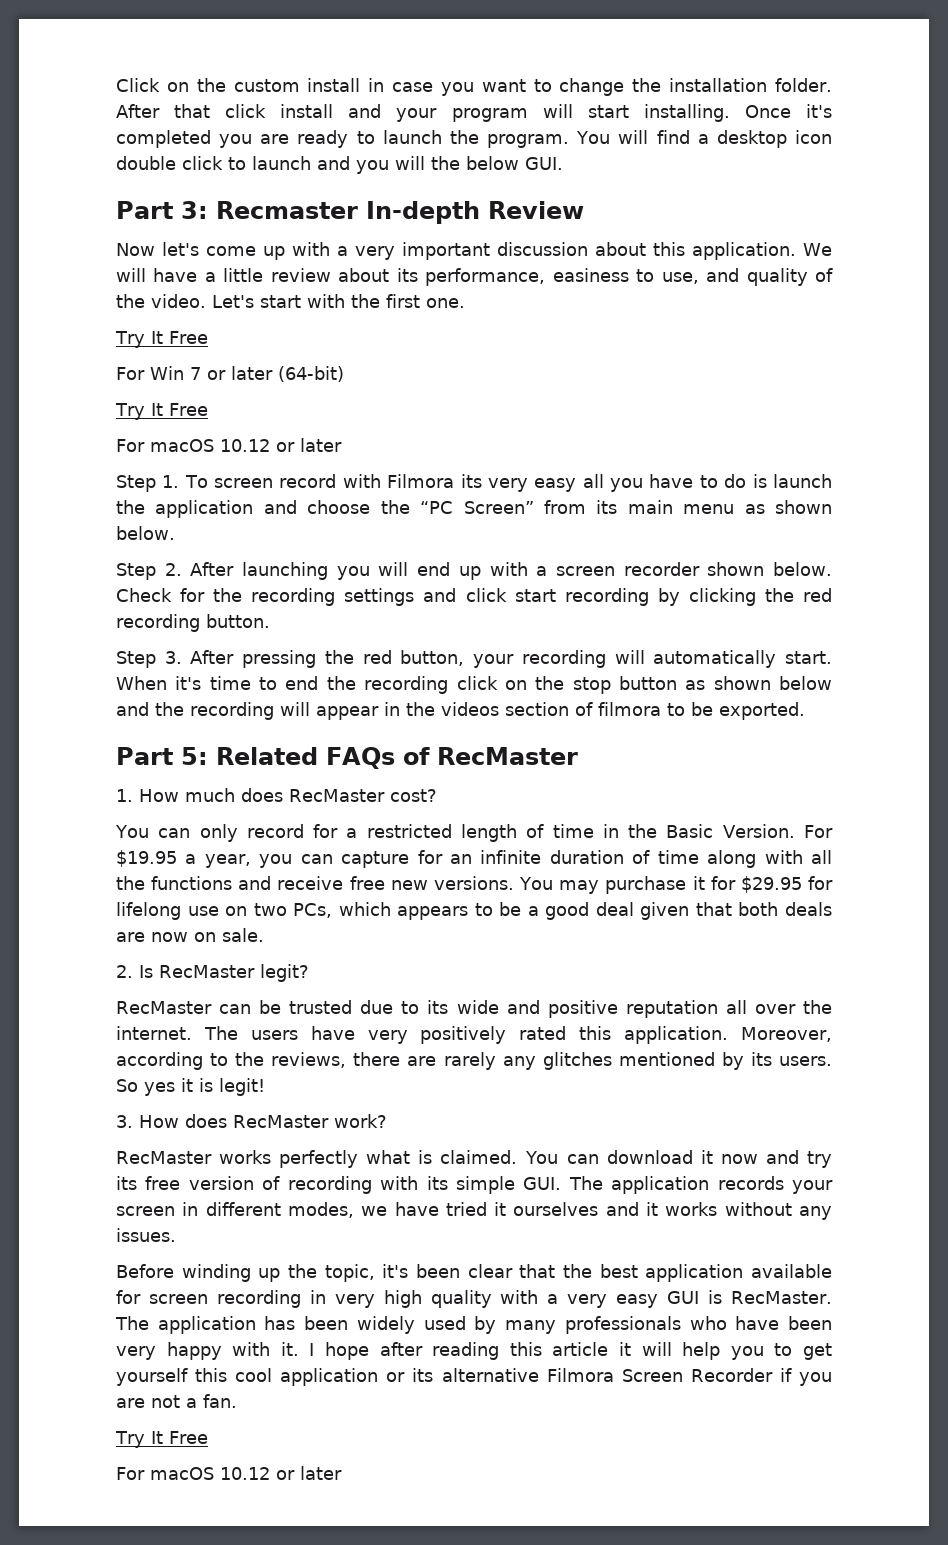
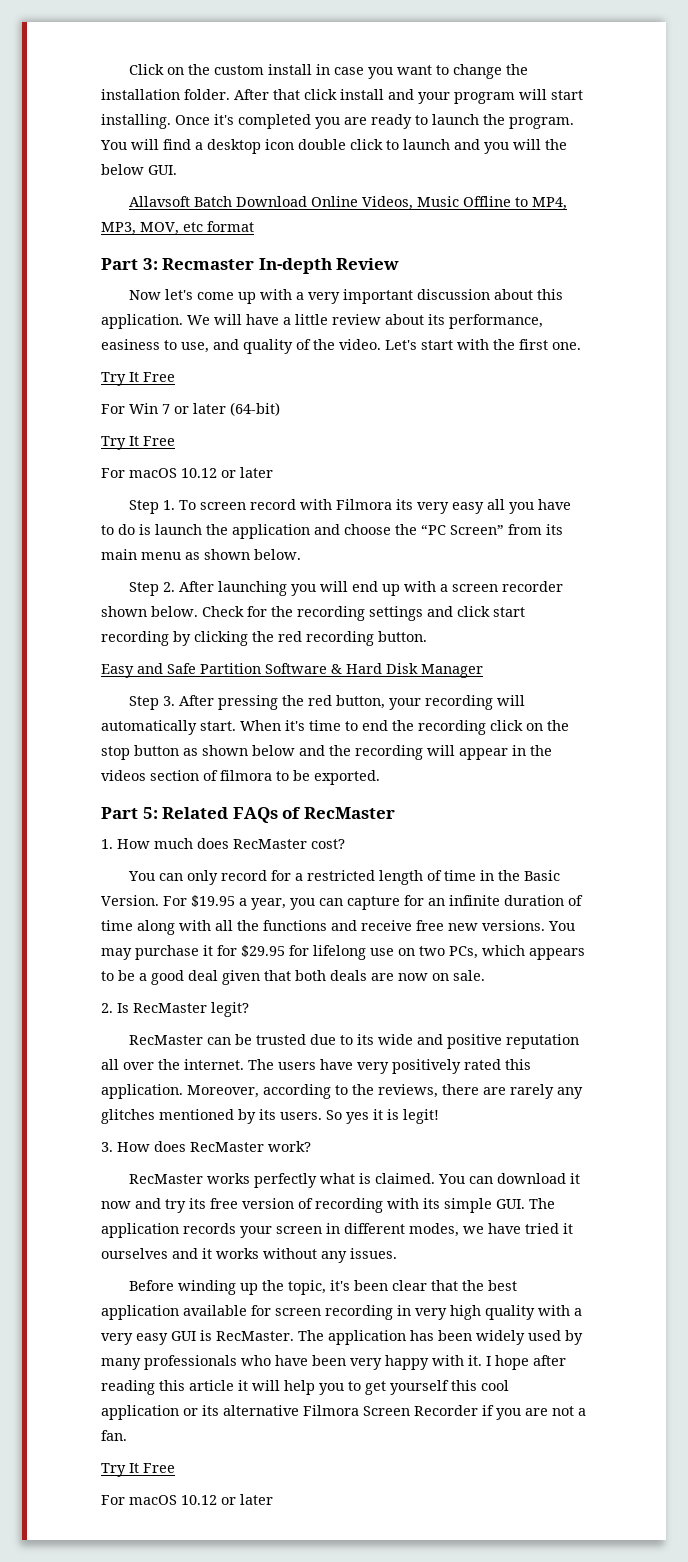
(563, 163) none -> [128,196,567,210] [101,221,254,235] // Allavsoft Batch Download Online Videos, Music Offline to MP4, MP3, MOV, etc format
(270, 621) none -> [101,663,483,678] // Easy and Safe Partition Software & Hard Disk Manager

